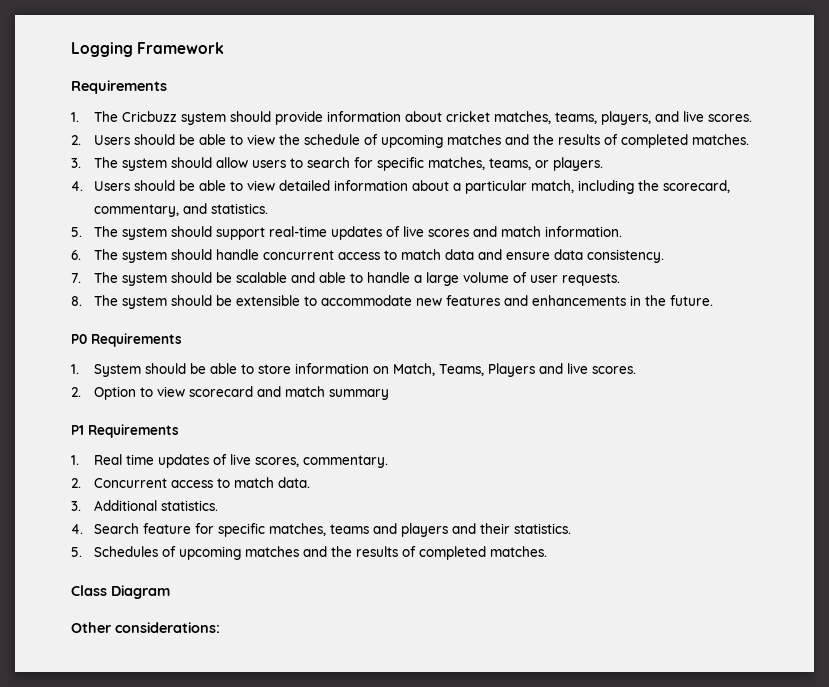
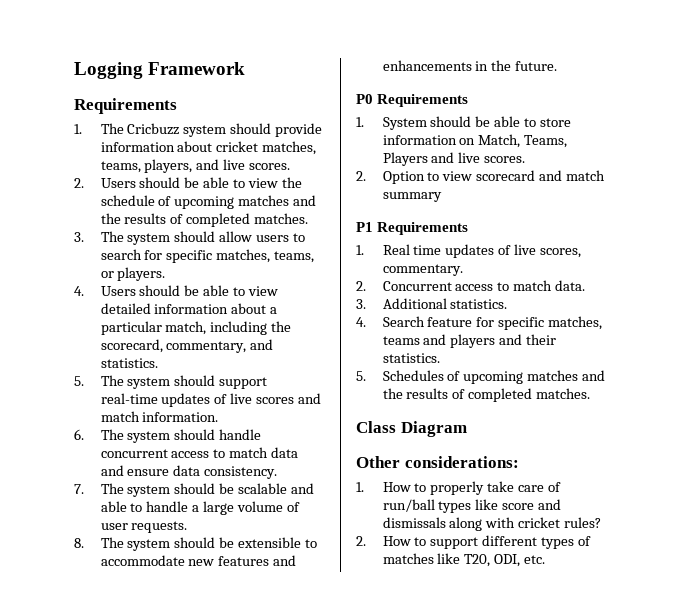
(220, 627) none -> [356,481,562,495] [382,499,562,513] [382,517,602,531] [356,535,592,549] [382,553,546,567] // 1. How to properly take care of run/ball types like score and dismissals along with cricket rules? // 2. How to support different types of matches like T20, ODI, etc.

